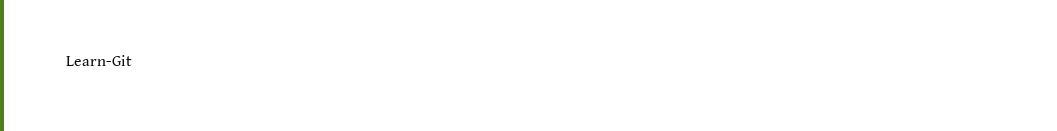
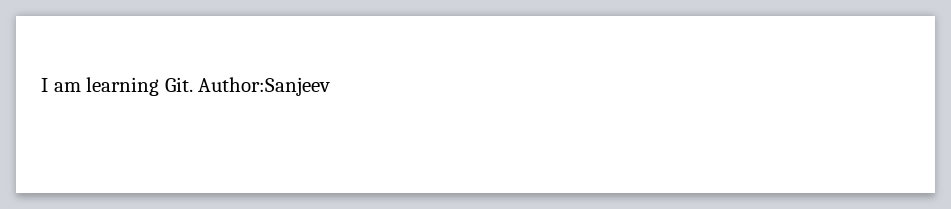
[66,55,132,66] Learn-Git -> [41,77,331,96] I am learning Git. Author:Sanjeev

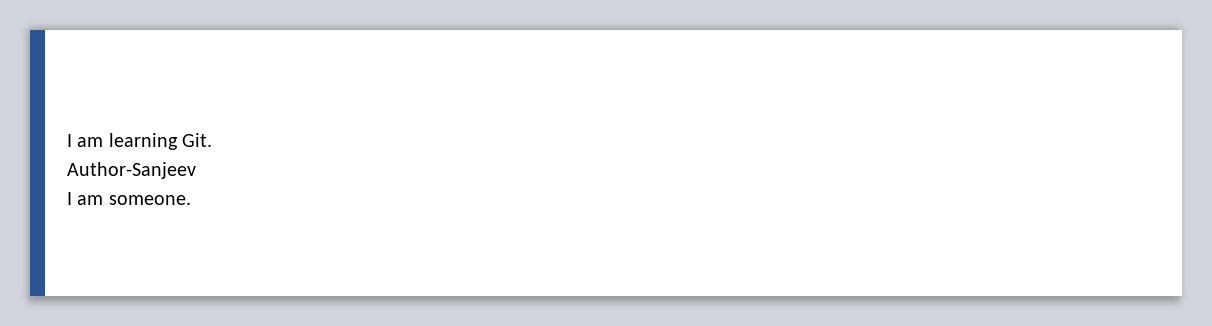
[198,77,331,96] Author:Sanjeev -> [67,162,196,179] [67,192,191,205] // Author-Sanjeev // I am someone.

